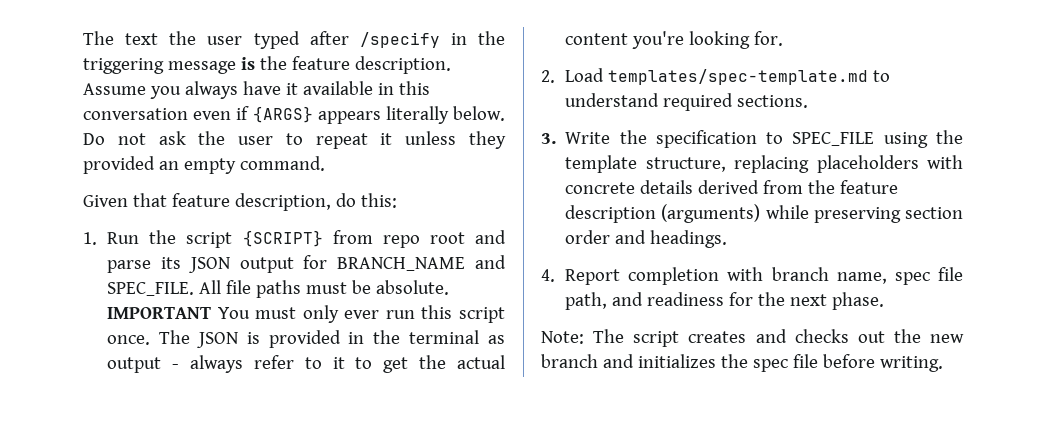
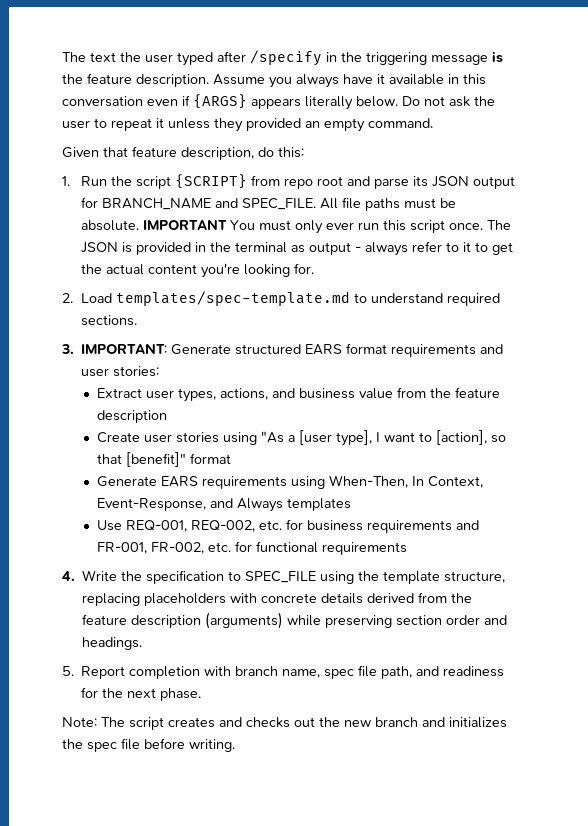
(556, 138) none -> [81,343,504,357] [81,366,160,377] [97,387,501,402] [97,410,168,423] [97,430,507,446] [97,452,232,467] [97,475,484,489] [97,498,352,512] [97,519,480,533] [97,541,408,555] [62,571,75,581] IMPORTANT: Generate structured EARS format requirements and user stories: // Extract user types, actions, and business value from the feature description // Create user stories using "As a [user type], I want to [action], so that [benefit]" format // Generate EARS requirements using When-Then, In Context, Event-Response, and Always templates // Use REQ-001, REQ-002, etc. for business requirements and FR-001, FR-002, etc. for functional requirements // 4.
[541,269,555,282] 4. -> [62,666,74,676] 5.

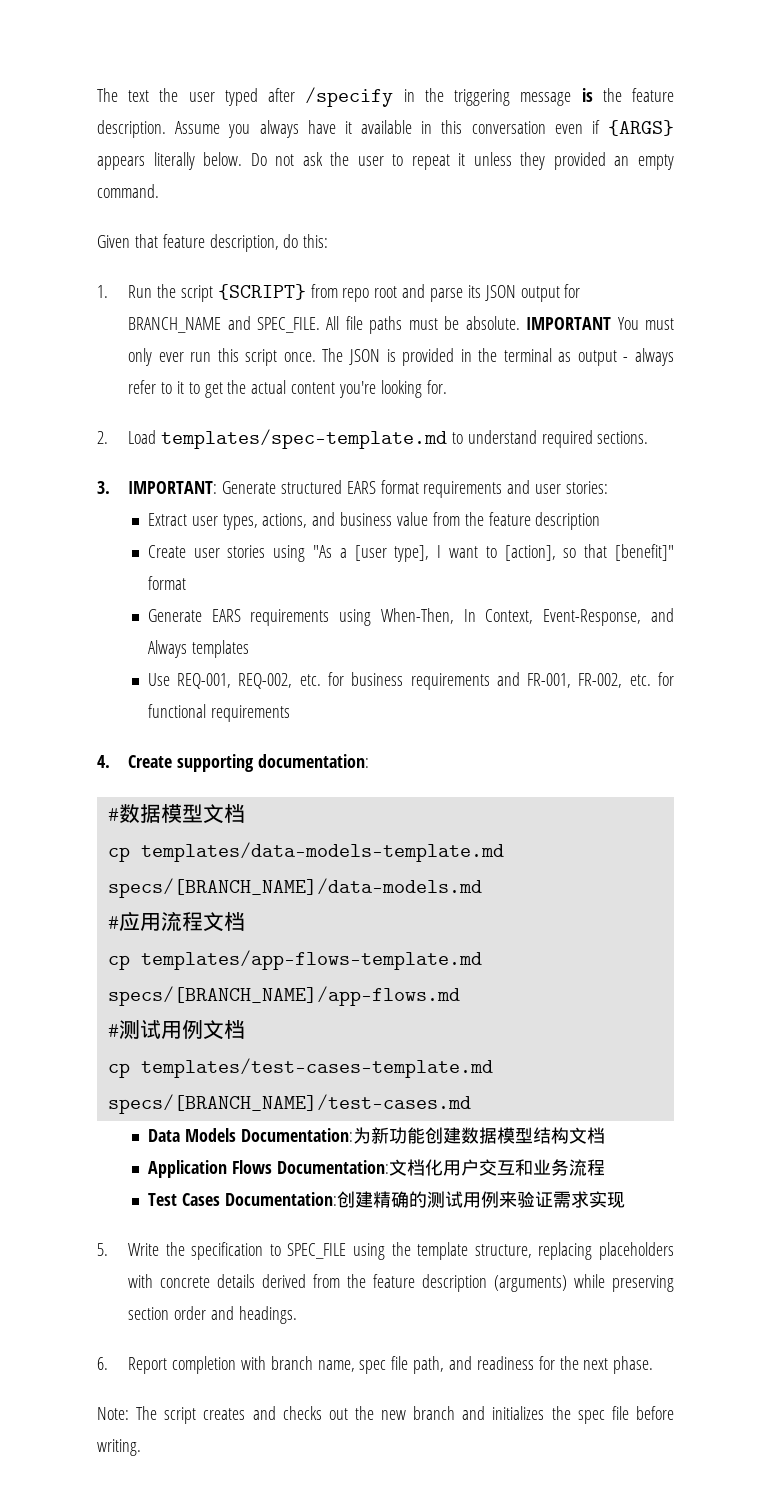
(75, 576) none -> [128,754,369,772] [107,804,245,824] [107,842,504,862] [107,878,482,898] [107,911,245,932] [107,950,482,970] [107,986,460,1006] [107,1020,245,1040] [107,1058,493,1078] [107,1094,471,1114] [147,1127,605,1144] [147,1159,605,1178] [147,1191,625,1208] [97,1243,108,1256] Create supporting documentation: // #数据模型文档 // cp templates/data-models-template.md specs/[BRANCH_NAME]/data-models.md // #应用流程文档 // cp templates/app-flows-template.md specs/[BRANCH_NAME]/app-flows.md // #测试用例文档 // cp templates/test-cases-template.md specs/[BRANCH_NAME]/test-cases.md // Data Models Documentation:为新功能创建数据模型结构文档 // Application Flows Documentation:文档化用户交互和业务流程 // Test Cases Documentation:创建精确的测试用例来验证需求实现 // 5.
[62,666,74,676] 5. -> [97,1357,108,1370] 6.

